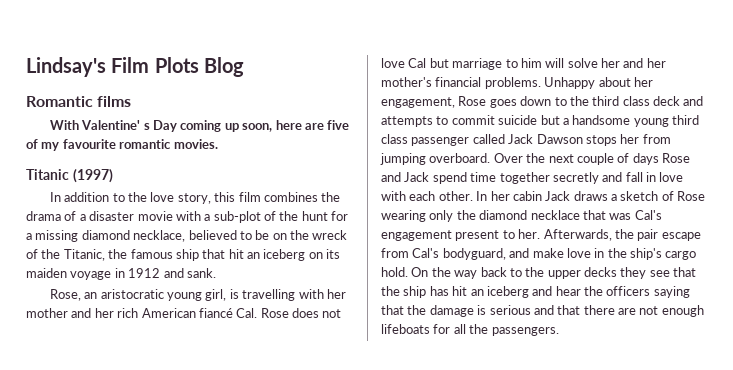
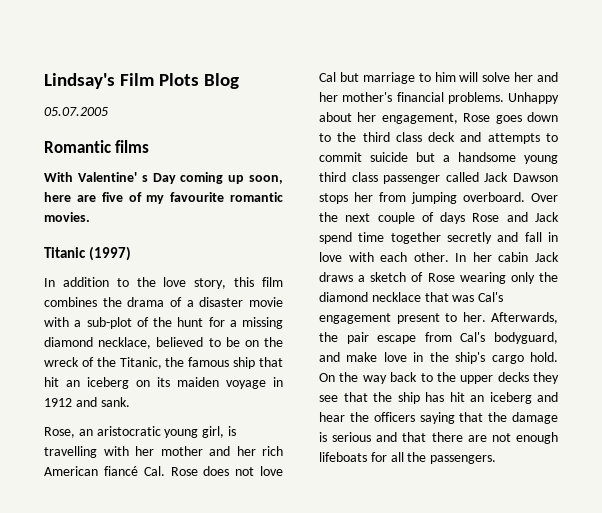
(244, 67) none -> [44,107,108,116] // 05.07.2005

